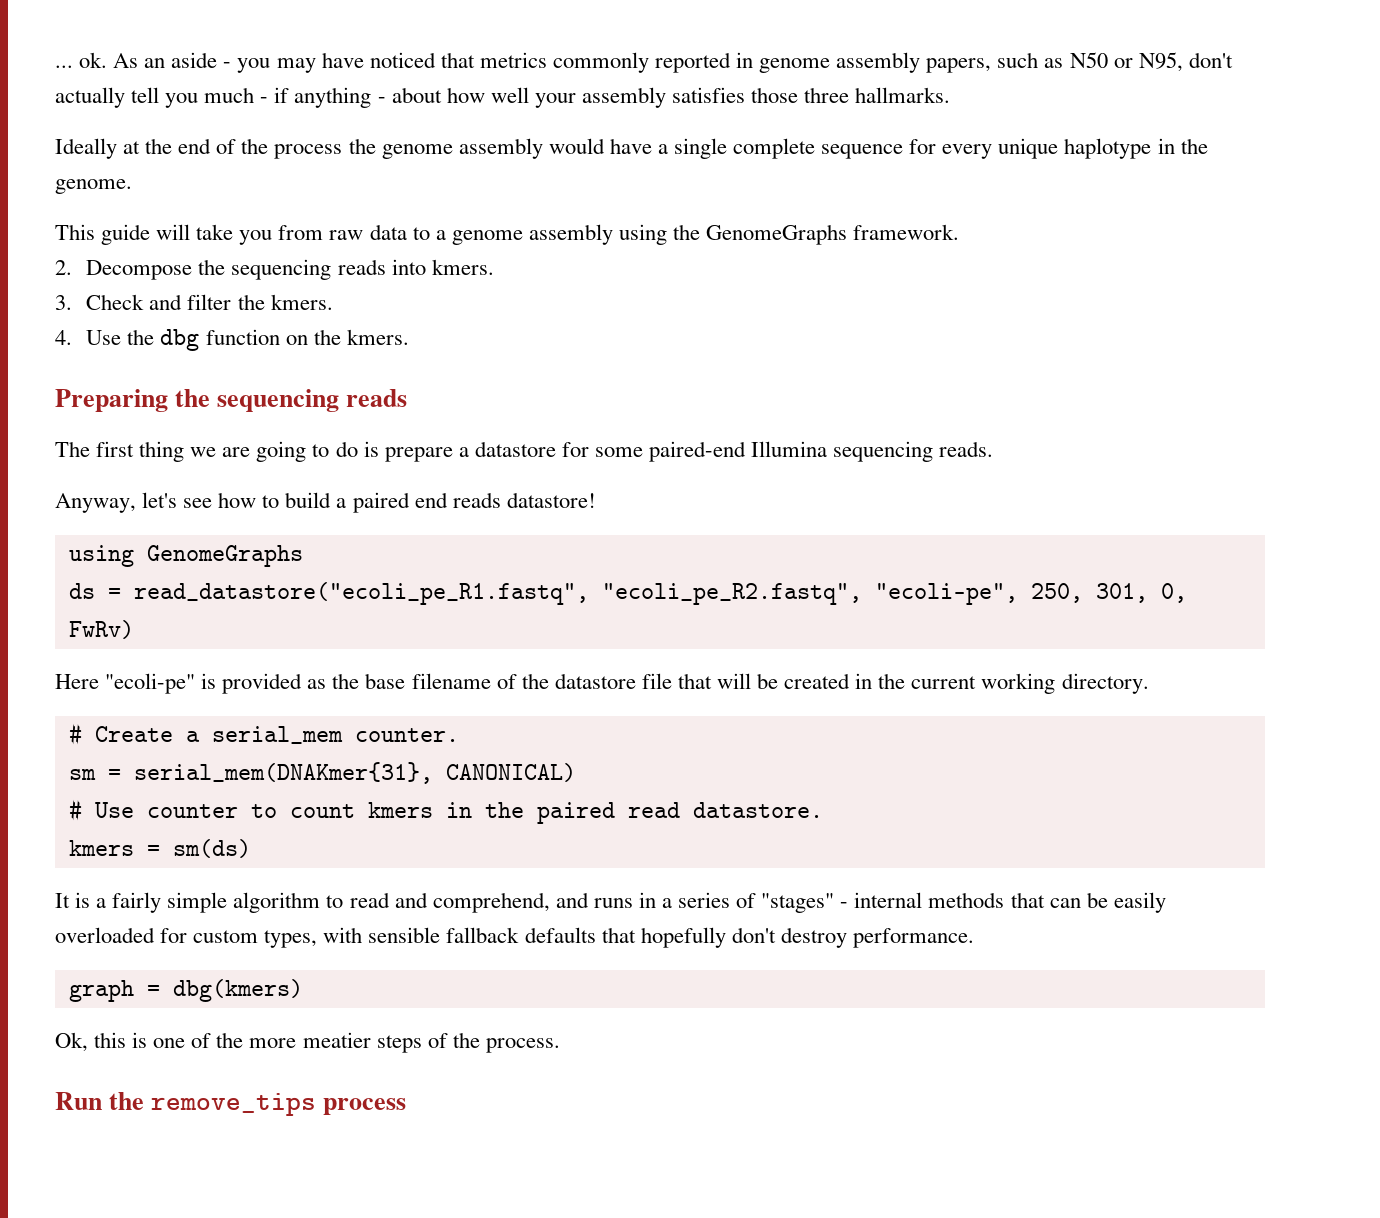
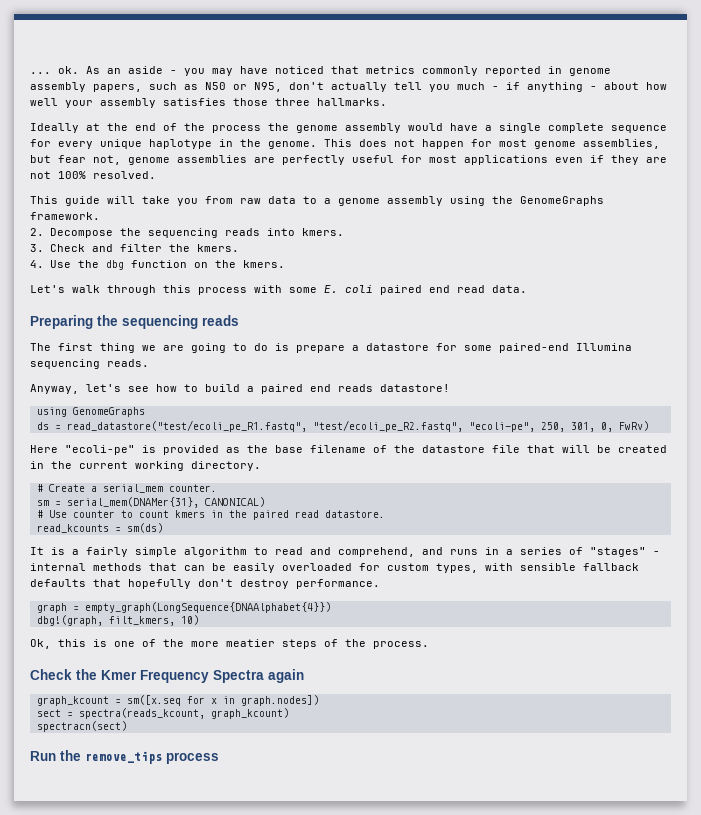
(132, 186) none -> [324,139,660,149] [30,155,667,165] [30,171,156,179] This does not happen for most genome assemblies, but fear not, genome assemblies are perfectly useful for most applications even if they are not 100% resolved.
(409, 337) none -> [30,285,527,295] // Let's walk through this process with some E. coli paired end read data.
[133,582,862,605] read_datastore("ecoli_pe_R1.fastq", "ecoli_pe_R2.fastq", -> [66,420,463,432] read_datastore("test/ecoli_pe_R1.fastq", "test/ecoli_pe_R2.fastq",
[133,762,433,784] serial_mem(DNAKmer{31}, -> [66,497,199,508] serial_mem(DNAMer{31},
[68,840,134,856] kmers -> [36,524,109,533] read_kcounts
[172,979,303,1002] dbg(kmers) -> [84,602,331,613] [36,615,199,626] empty_graph(LongSequence{DNAAlphabet{4}}) // dbg!(graph, filt_kmers, 10)
(560, 1045) none -> [30,669,304,683] [36,695,319,706] [36,708,289,719] [36,721,127,732] // Check the Kmer Frequency Spectra again // graph_kcount = sm([x.seq for x in graph.nodes]) // sect = spectra(reads_kcount, graph_kcount) // spectracn(sect)

